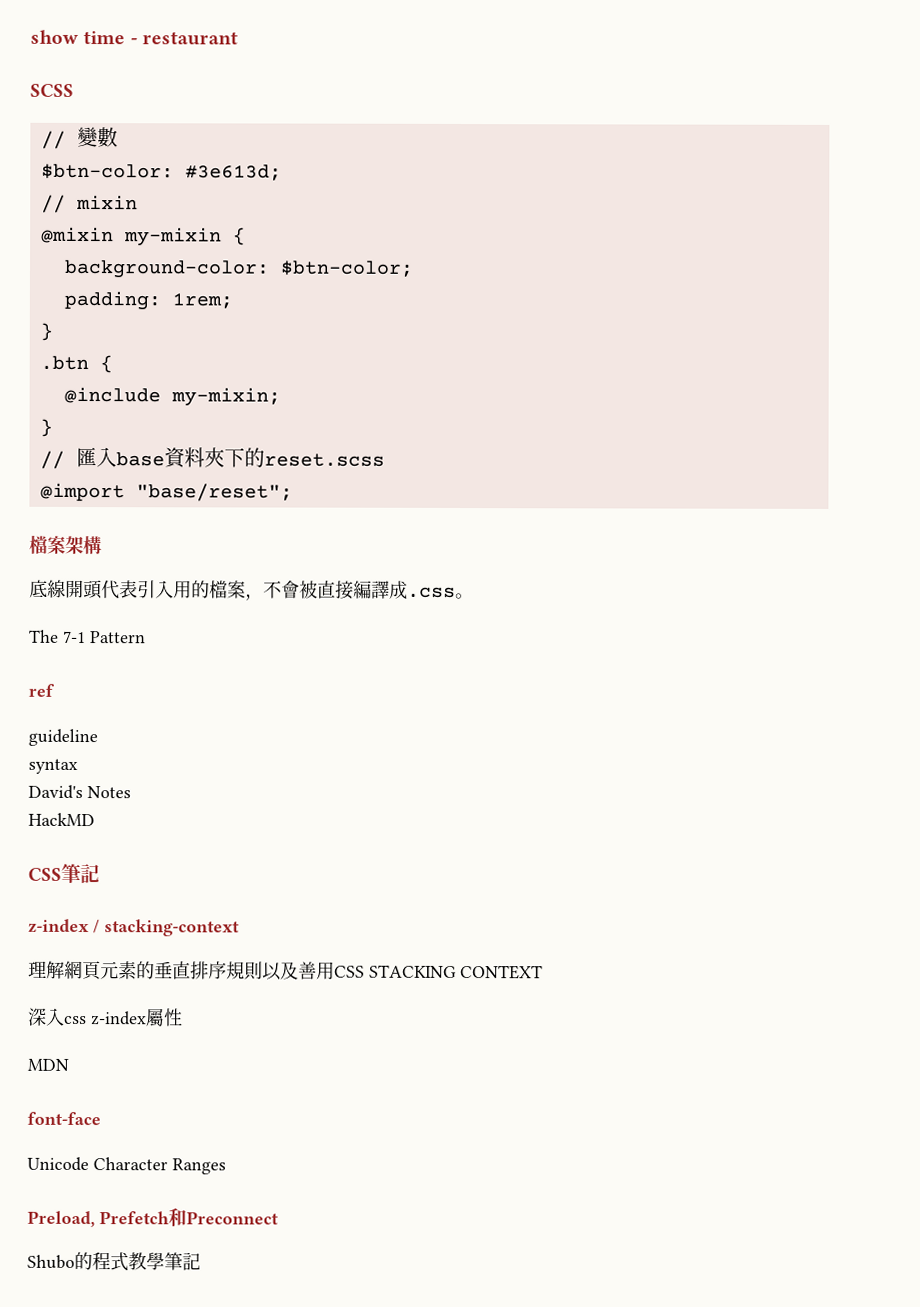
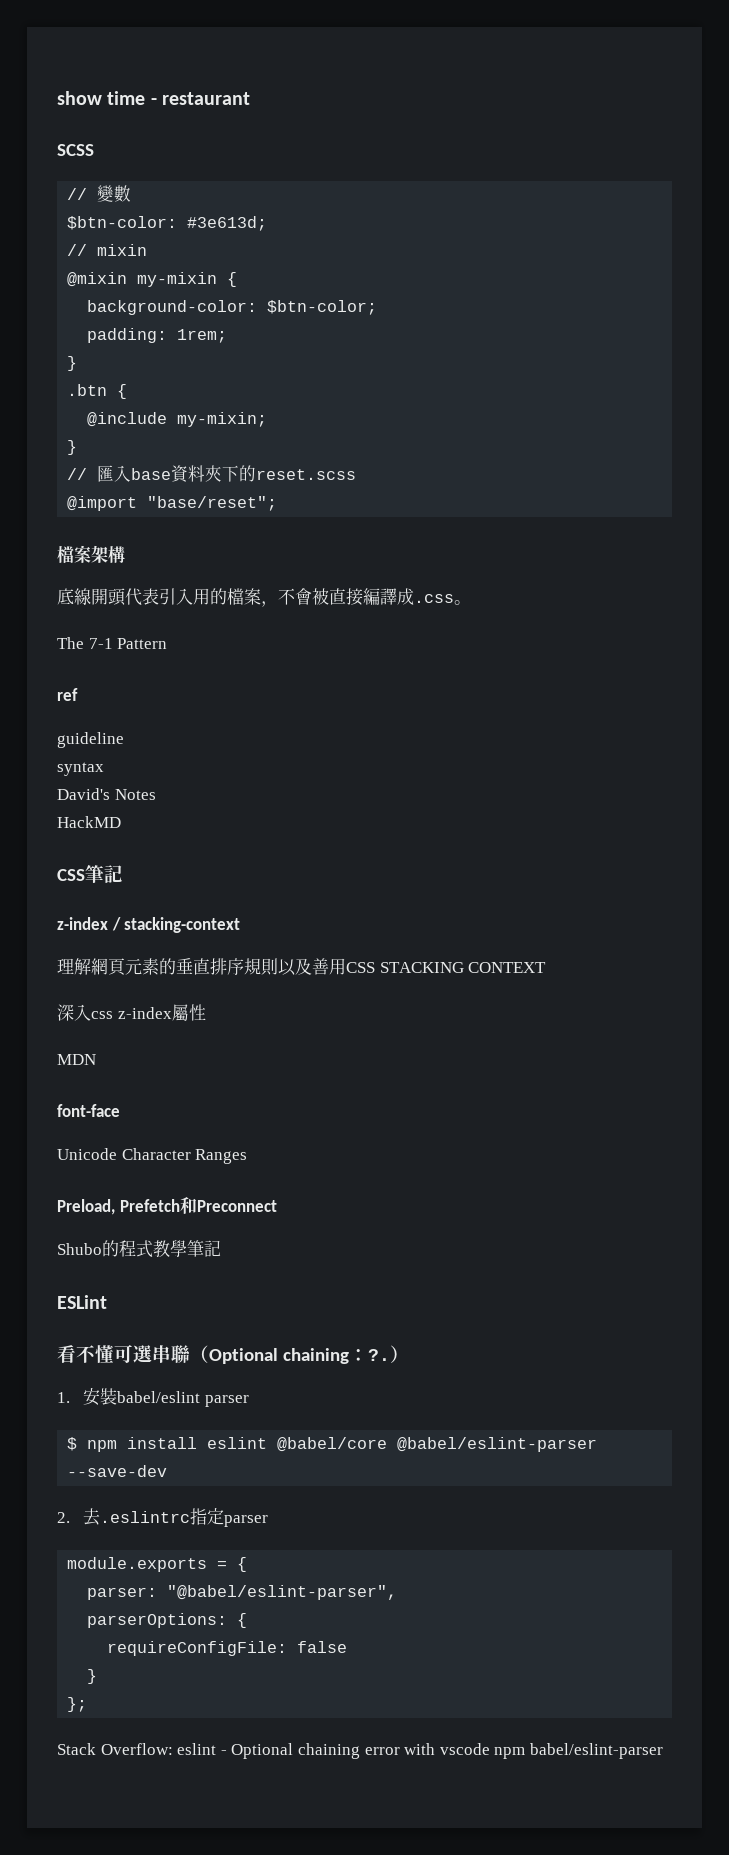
(201, 1261) none -> [57,1295,107,1309] [57,1344,409,1364] [57,1388,250,1407] [67,1437,598,1452] [67,1465,168,1477] [57,1508,269,1527] [67,1557,248,1572] [87,1585,398,1600] [87,1613,248,1628] [107,1641,348,1656] [87,1669,98,1684] [67,1697,88,1712] [57,1743,663,1759] // ESLint // 看不懂可選串聯（Optional chaining：?.） // 1.安裝babel/eslint parser // $ npm install eslint @babel/core @babel/eslint-parser --save-dev // 2.去.eslintrc指定parser // module.exports = { // parser: "@babel/eslint-parser", // parserOptions: { // requireConfigFile: false // } // }; // Stack Overflow: eslint - Optional chaining error with vscode npm babel/eslint-parser

